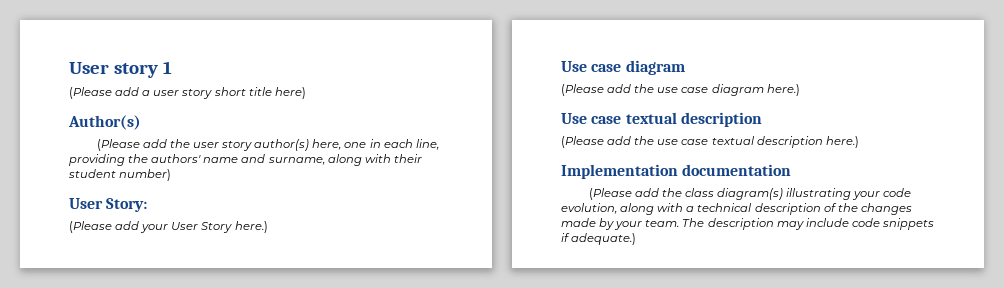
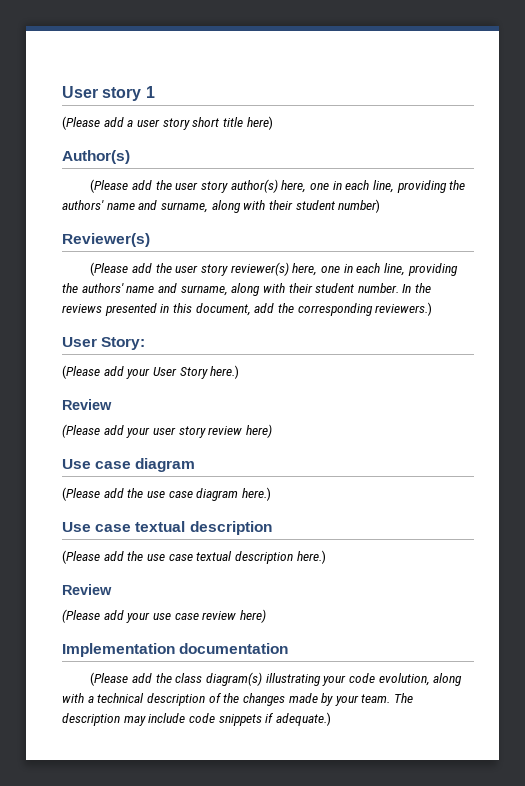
(172, 175) none -> [62,233,150,247] [90,262,458,276] [62,283,432,296] [62,302,433,316] // Reviewer(s) // (Please add the user story reviewer(s) here, one in each line, providing the authors' name and surname, along with their student number. In the reviews presented in this document, add the corresponding reviewers.)
(268, 227) none -> [62,399,112,410] [62,424,272,438] // Review // (Please add your user story review here)
(859, 142) none -> [62,584,112,595] [62,609,266,623] // Review // (Please add your use case review here)

